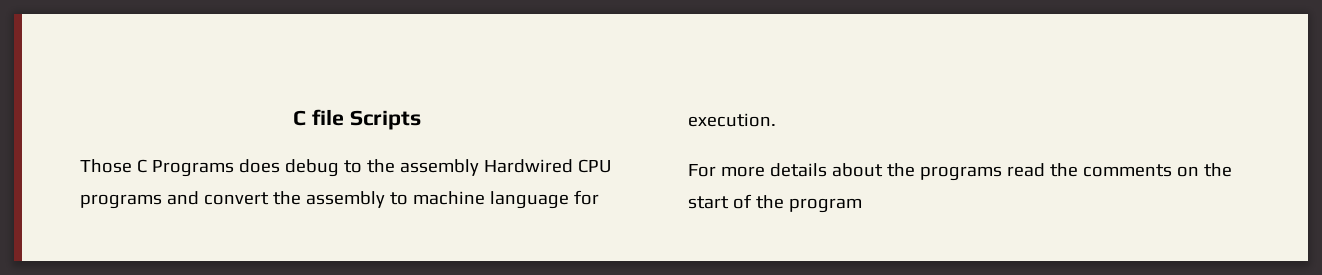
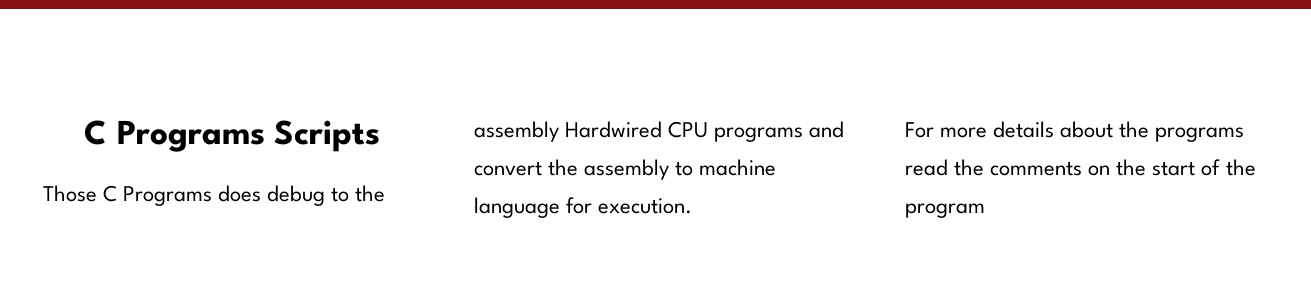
[293,109,344,126] C file -> [84,120,265,152] C Programs

